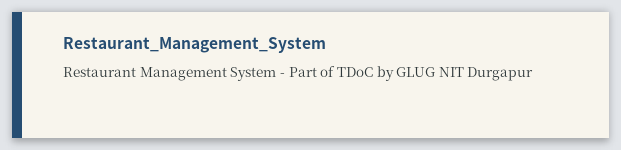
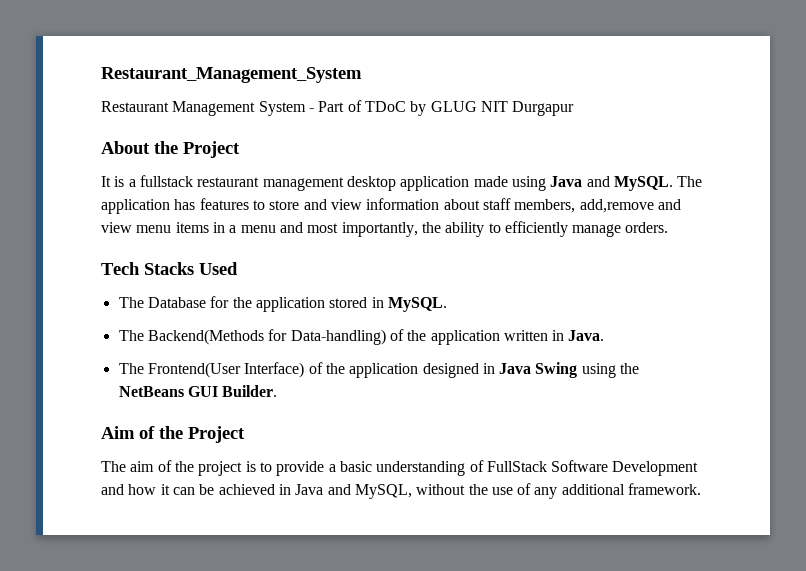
(534, 74) none -> [101,141,240,158] [101,175,703,191] [101,198,681,214] [101,221,669,237] [101,262,238,275] [118,296,447,312] [118,329,605,345] [118,362,640,378] [118,385,278,397] [101,426,245,443] [101,460,699,476] [101,483,702,499] // About the Project // It is a fullstack restaurant management desktop application made using Java and MySQL. The application has features to store and view information about staff members, add,remove and view menu items in a menu and most importantly, the ability to efficiently manage orders. // Tech Stacks Used // The Database for the application stored in MySQL. // The Backend(Methods for Data-handling) of the application written in Java. // The Frontend(User Interface) of the application designed in Java Swing using the NetBeans GUI Builder. // Aim of the Project // The aim of the project is to provide a basic understanding of FullStack Software Development and how it can be achieved in Java and MySQL, without the use of any additional framework.

